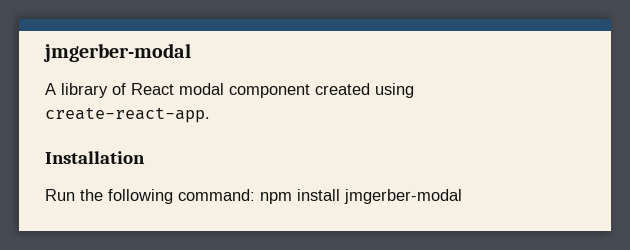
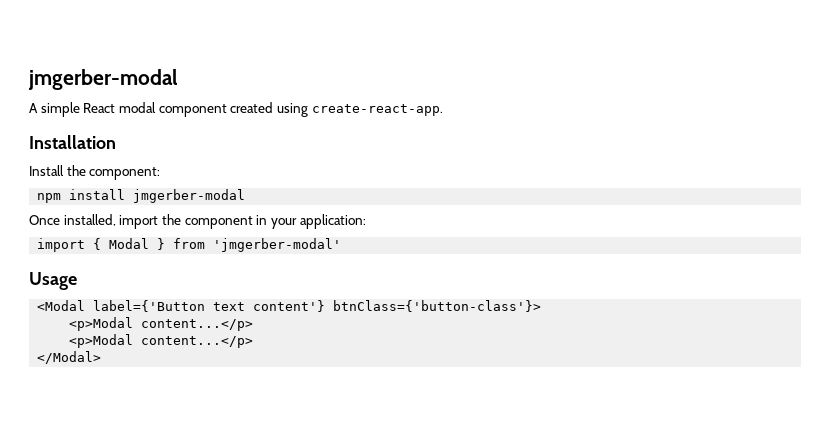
[61,83,126,98] library of -> [40,102,80,117] simple
[45,189,255,204] Run the following command: -> [29,165,161,180] Install the component: //
(462, 196) none -> [29,214,366,229] [37,238,342,252] [29,272,77,290] [37,300,542,312] [69,317,254,331] [69,334,254,348] [37,351,102,364] // Once installed, import the component in your application: // import { Modal } from 'jmgerber-modal' // Usage // <Modal label={'Button text content'} btnClass={'button-class'}> // <p>Modal content...</p> // <p>Modal content...</p> // </Modal>

